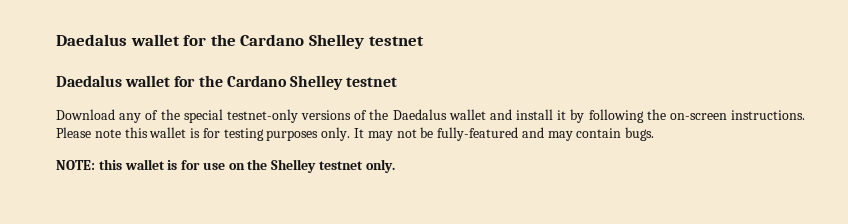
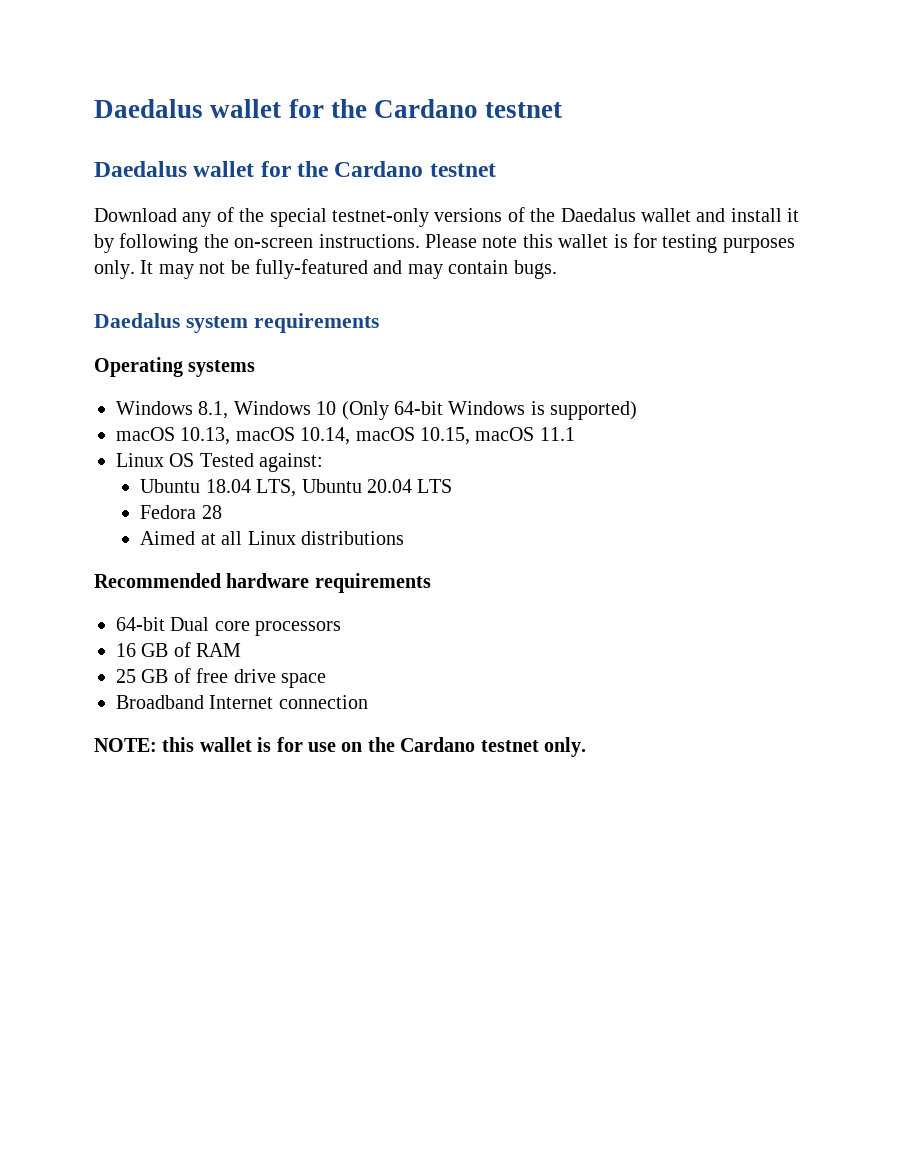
[56,34,364,49] Daedalus wallet for the Cardano Shelley -> [94,99,479,118] Daedalus wallet for the Cardano
[289,75,343,90] Shelley -> (424, 169) none
(655, 134) none -> [94,313,379,333] [94,357,256,377] [116,401,638,420] [116,427,575,445] [116,453,324,472] [140,479,453,497] [140,505,222,519] [140,531,404,545] [94,573,431,593] [116,617,342,636] [116,642,242,657] [116,668,326,688] [116,695,368,709] // Daedalus system requirements // Operating systems // Windows 8.1, Windows 10 (Only 64-bit Windows is supported) // macOS 10.13, macOS 10.14, macOS 10.15, macOS 11.1 // Linux OS Tested against: // Ubuntu 18.04 LTS, Ubuntu 20.04 LTS // Fedora 28 // Aimed at all Linux distributions // Recommended hardware requirements // 64-bit Dual core processors // 16 GB of RAM // 25 GB of free drive space // Broadband Internet connection
[271,159,317,173] Shelley -> [400,737,476,752] Cardano

